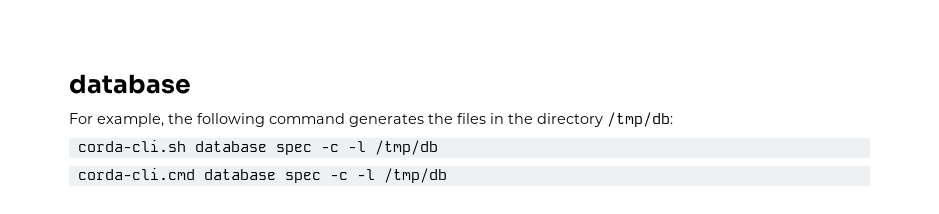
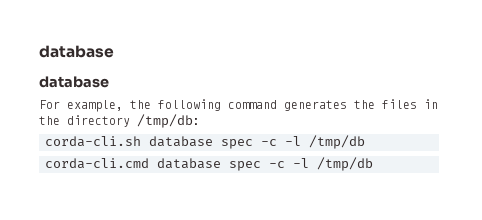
[69,74,191,94] database -> [39,45,114,58] [39,76,109,88] database // database

